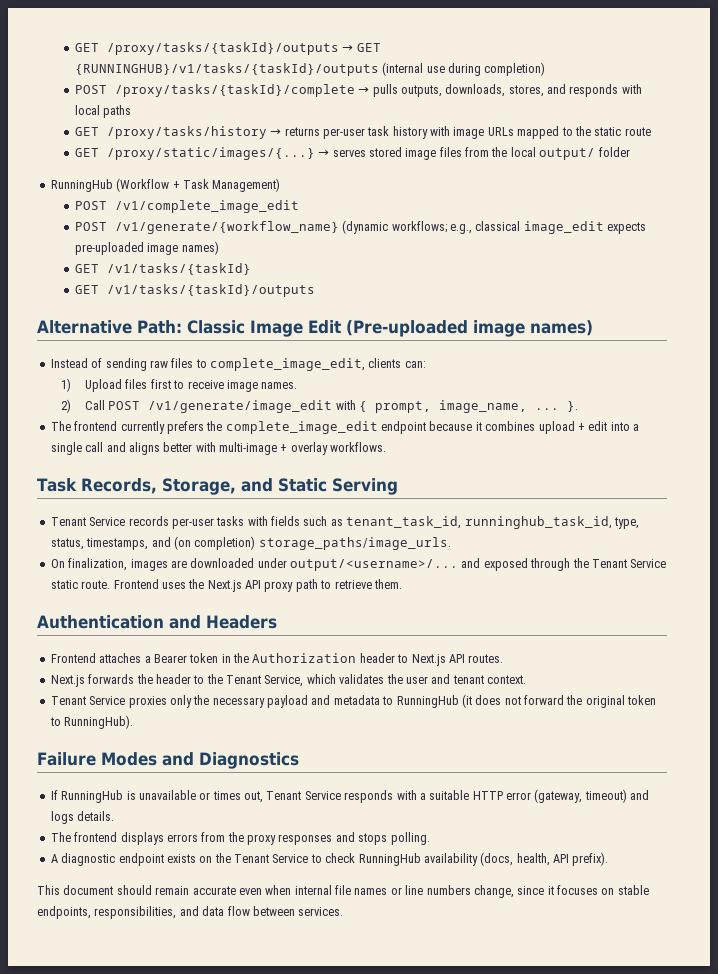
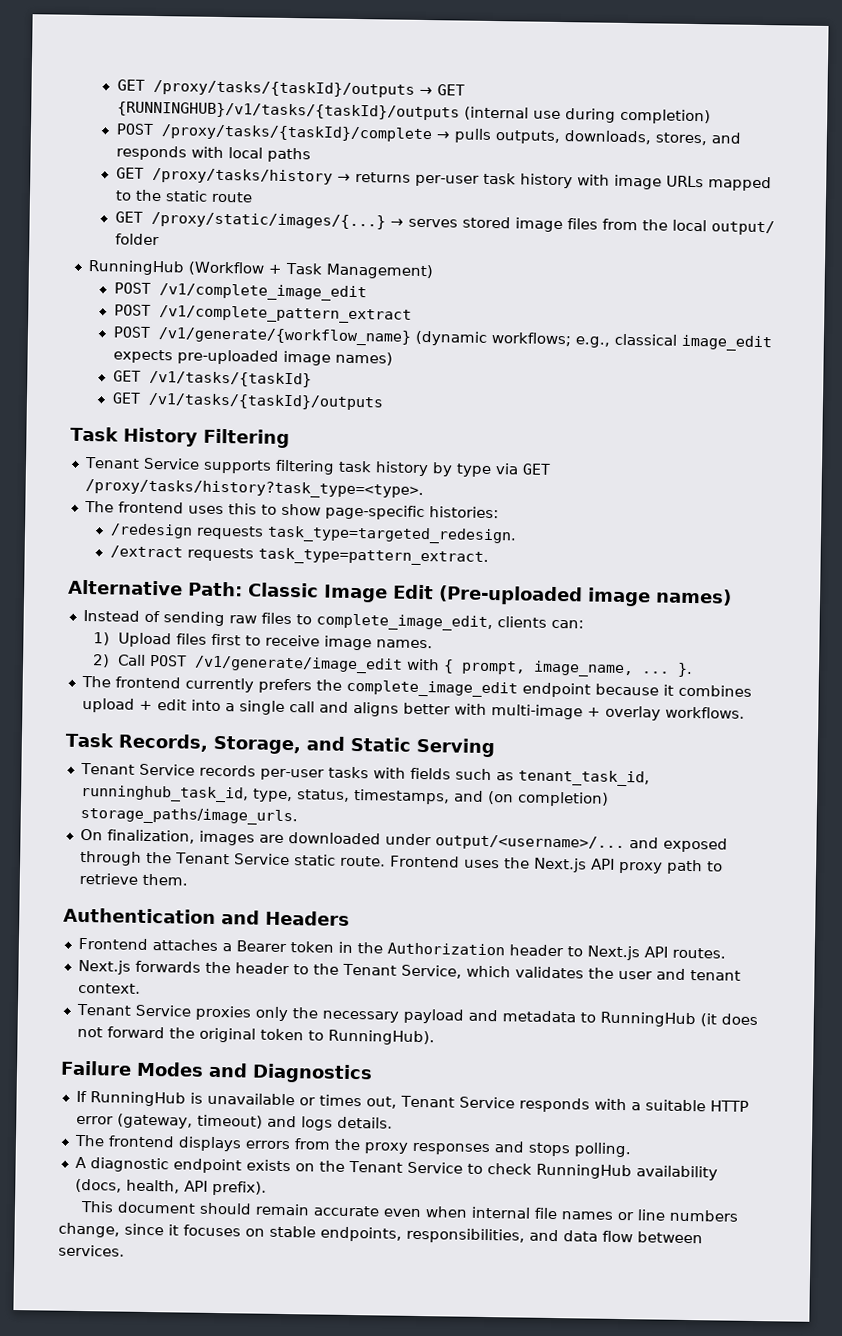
(299, 206) none -> [113,304,412,324] // POST /v1/complete_pattern_extract
(315, 290) none -> [70,426,290,449] [83,456,551,478] [84,478,424,500] [83,500,499,521] [109,523,517,545] [109,545,489,566] // Task History Filtering // Tenant Service supports filtering task history by type via GET /proxy/tasks/history?task_type=<type>. // The frontend uses this to show page‑specific histories: // /redesign requests task_type=targeted_redesign. // /extract requests task_type=pattern_extract.

